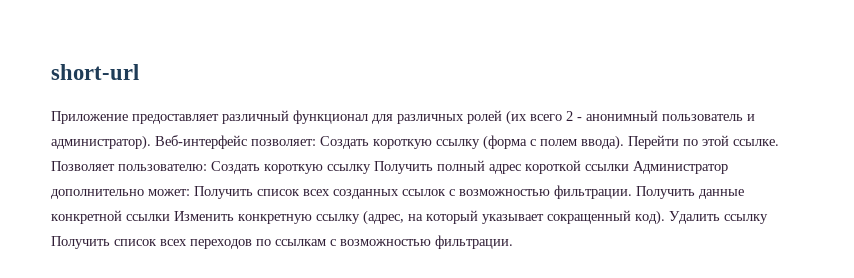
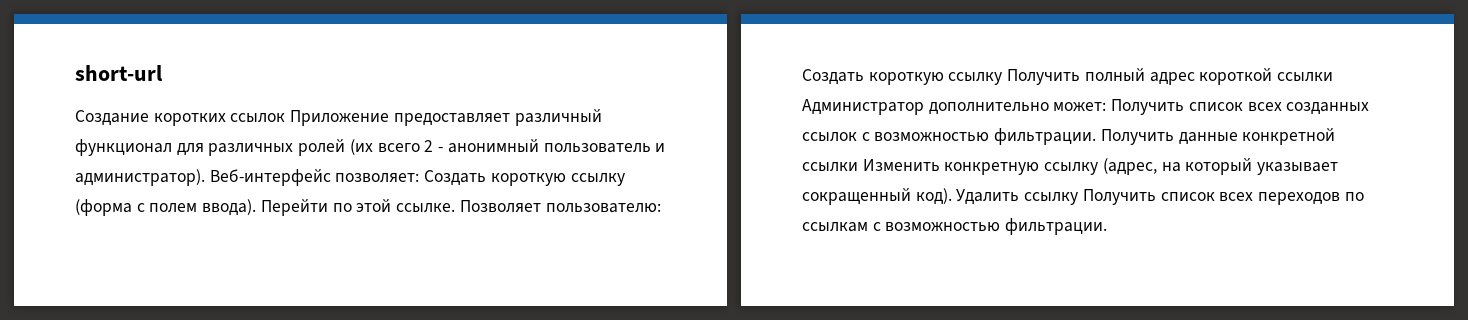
(139, 72) none -> [75,110,286,126] Создание коротких ссылок

